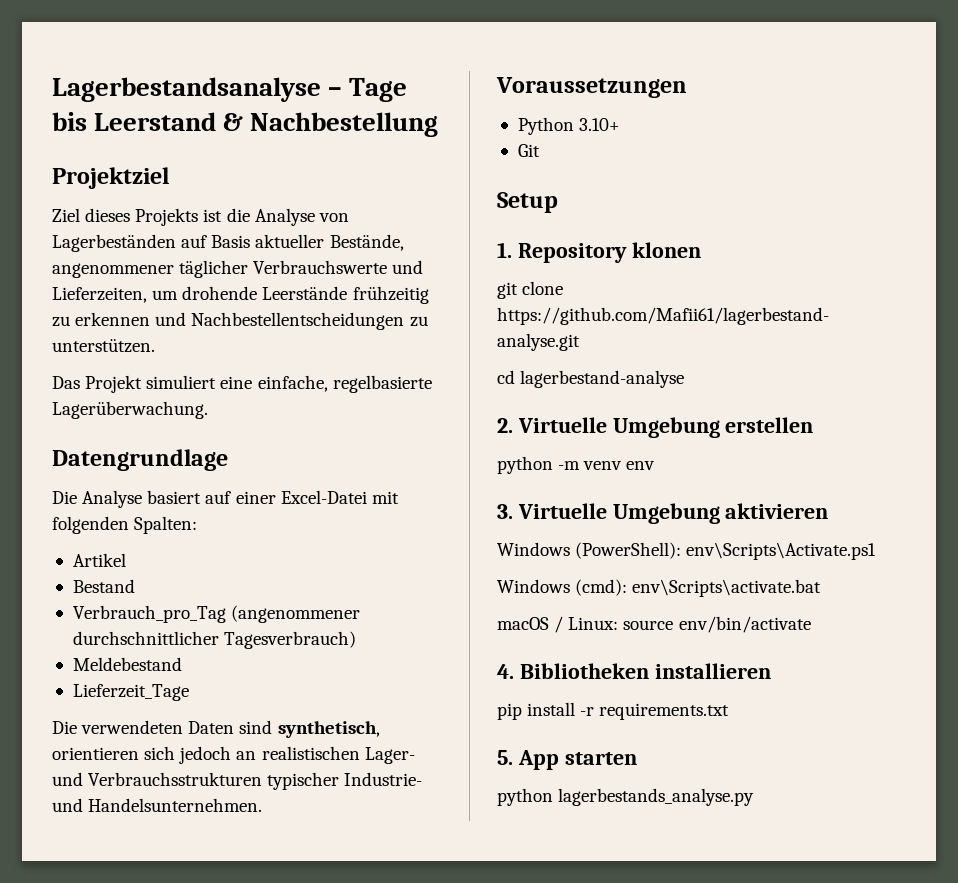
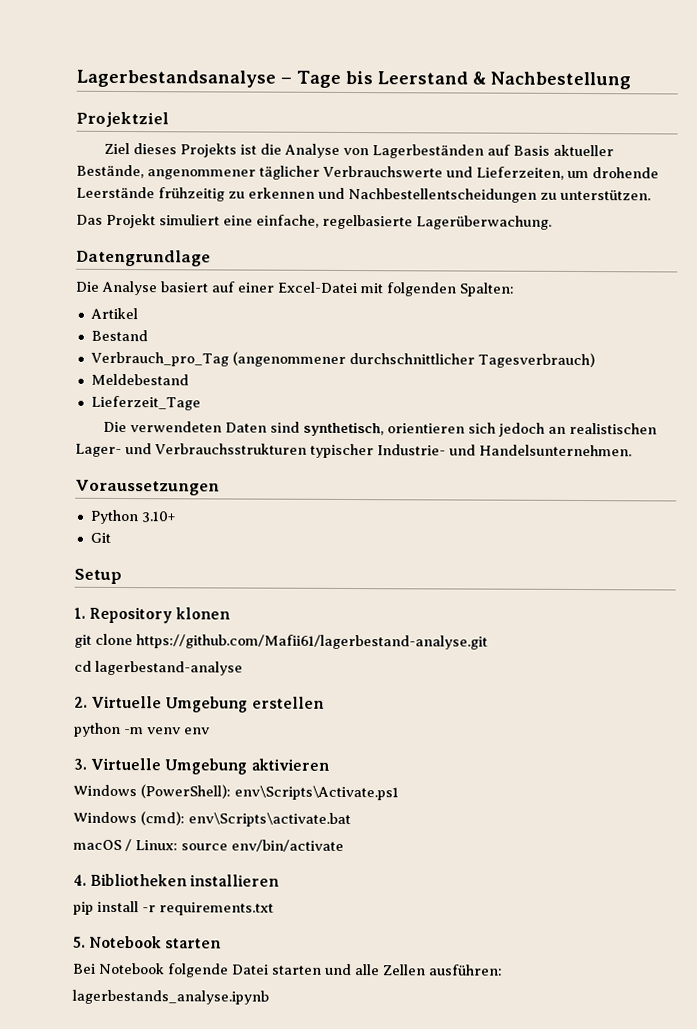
[517,750,559,770] App -> [89,935,163,949] Notebook
[497,788,755,806] python lagerbestands_analyse.py -> [72,962,503,978] [72,989,269,1005] Bei Notebook folgende Datei starten und alle Zellen ausführen: // lagerbestands_analyse.ipynb

